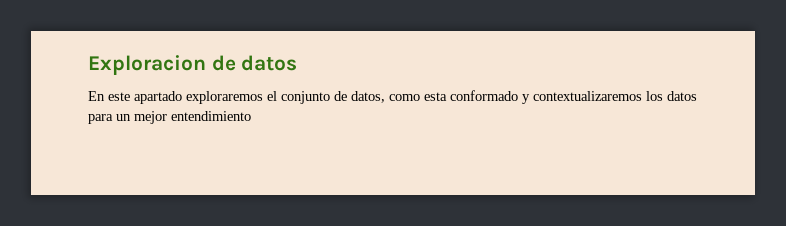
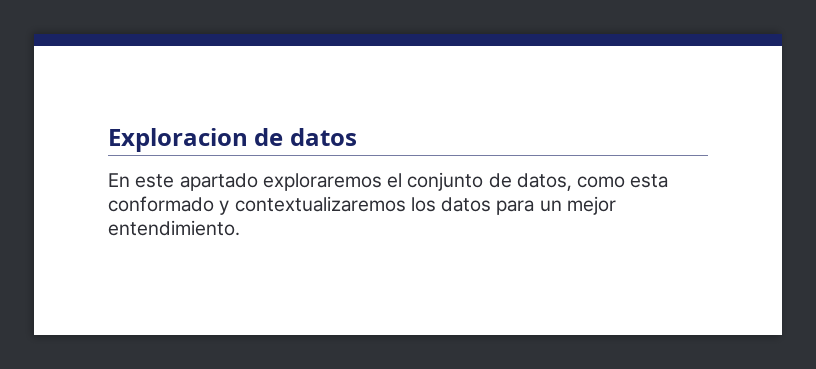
[171,111,251,121] entendimiento -> [108,220,240,236] entendimiento.

